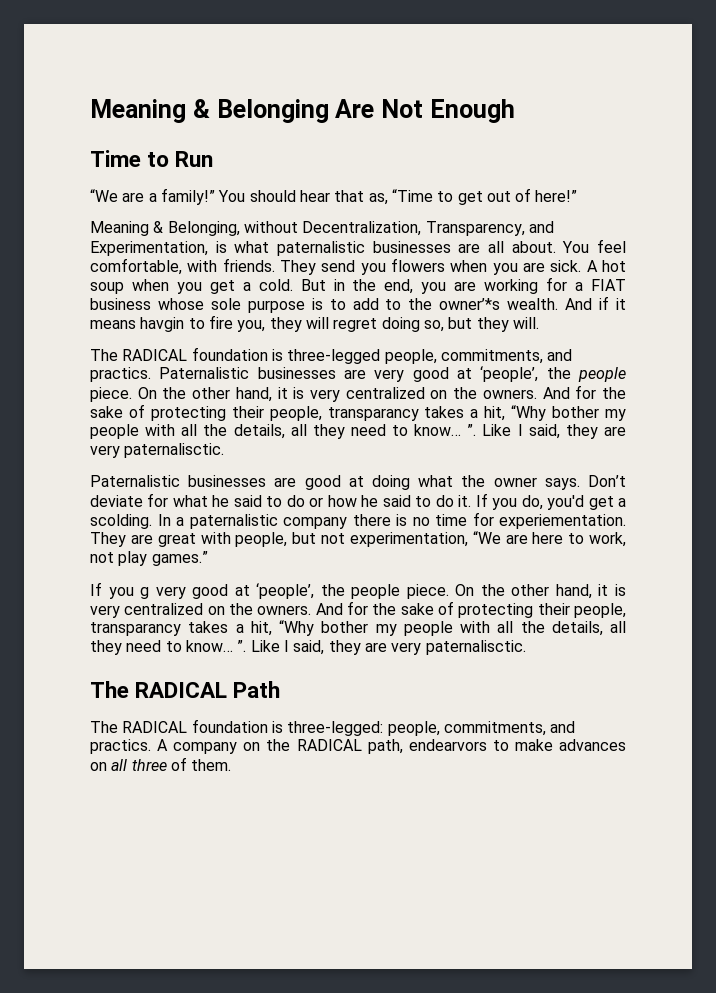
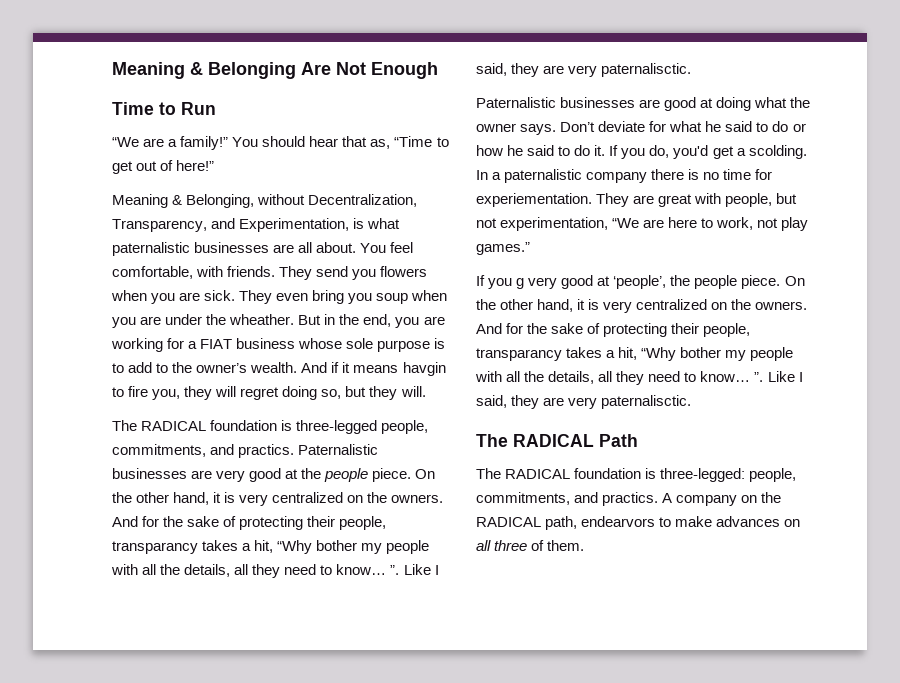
[586,260,626,272] [90,279,293,294] A hot soup when you get a cold. -> [239,290,448,304] [112,314,295,328] They even bring you soup when you are under the wheather.
[439,298,501,310] owner’*s -> [196,363,248,373] owner’s
[480,366,539,382] ‘people’, -> (299, 474) none

